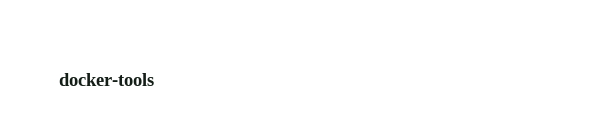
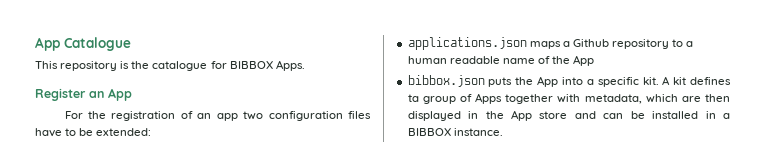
[59,73,154,86] docker-tools -> [35,37,131,51] [35,60,305,71] [35,88,132,101] [64,111,371,121] [35,128,152,137] [407,37,694,50] [407,55,595,66] [407,75,731,87] [407,93,730,104] [407,110,730,121] [407,128,503,136] App Catalogue // This repository is the catalogue for BIBBOX Apps. // Register an App // For the registration of an app two configuration files have to be extended: // applications.json maps a Github repository to a human readable name of the App // bibbox.json puts the App into a specific kit. A kit defines ta group of Apps together with metadata, which are then displayed in the App store and can be installed in a BIBBOX instance.

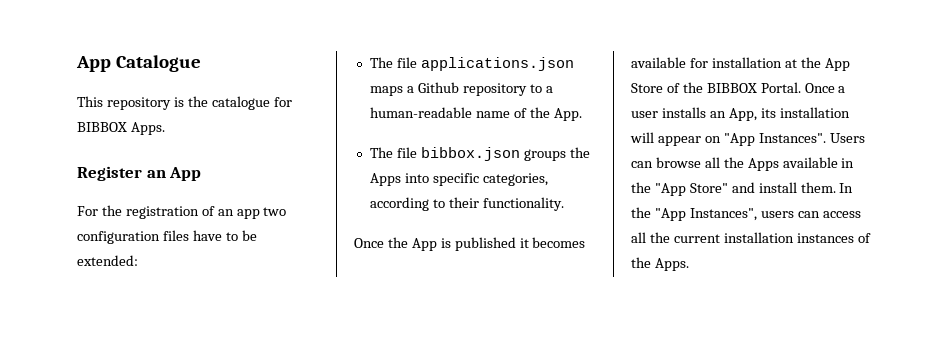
(152, 132) none -> [369,57,417,68] The file
[407,56,500,64] human readable -> [369,107,472,118] human-readable
[573,55,595,66] [407,75,731,87] [407,93,730,104] [407,110,730,121] [407,128,503,136] App // bibbox.json puts the App into a specific kit. A kit defines ta group of Apps together with metadata, which are then displayed in the App store and can be installed in a BIBBOX instance. -> [553,108,582,121] [369,147,590,161] [369,173,548,186] [369,197,564,211] [354,237,586,251] [631,57,850,71] [631,82,846,93] [631,107,850,121] [630,132,865,146] [631,157,855,171] [631,182,854,196] [631,207,861,221] [631,232,871,243] [631,257,689,271] App. // The file bibbox.json groups the Apps into specific categories, according to their functionality. // Once the App is published it becomes available for installation at the App Store of the BIBBOX Portal. Once a user installs an App, its installation will appear on "App Instances". Users can browse all the Apps available in the "App Store" and install them. In the "App Instances", users can access all the current installation instances of the Apps.

